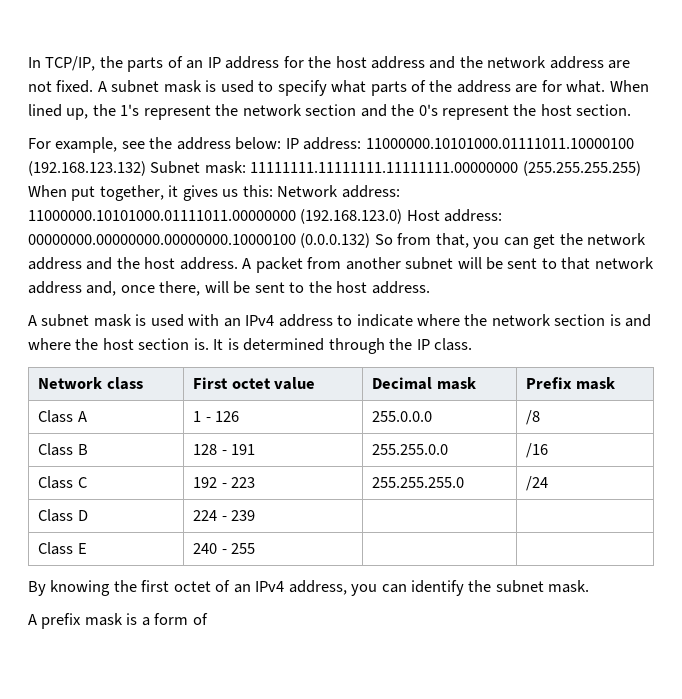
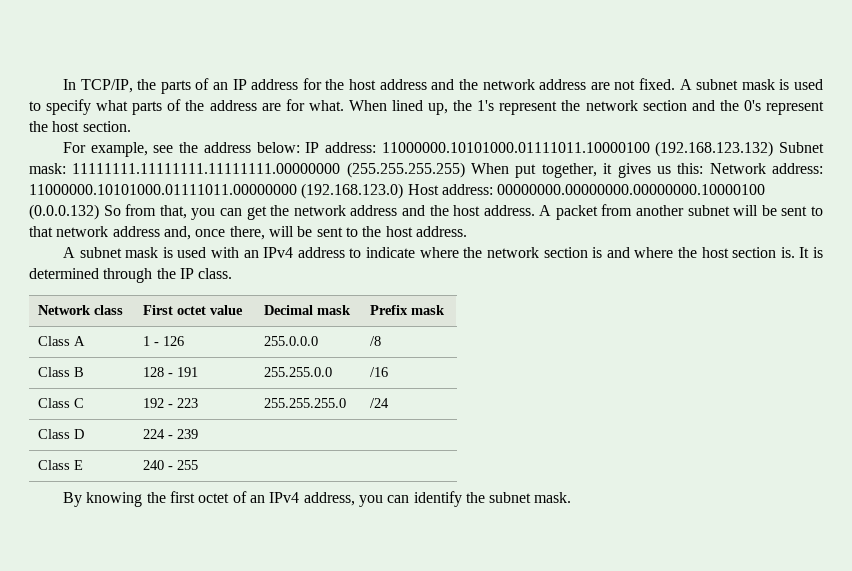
[28,613,208,629] // A prefix mask is a form of -> (572, 497) none

